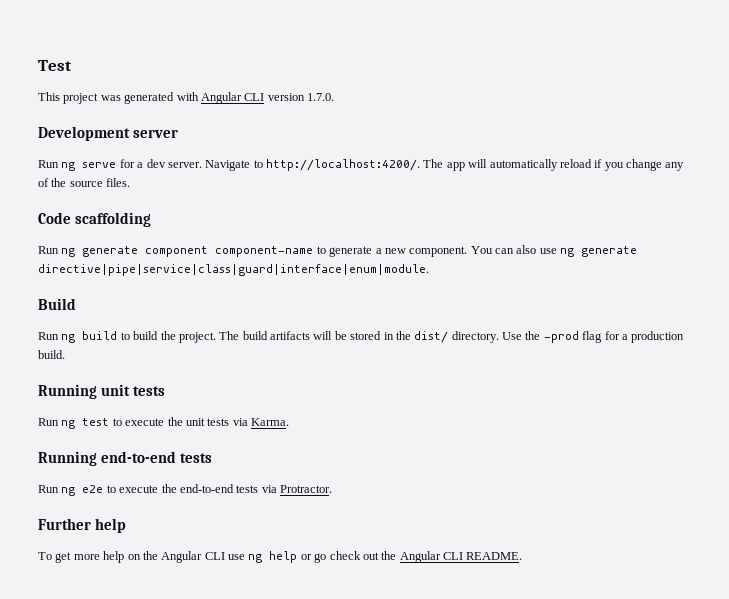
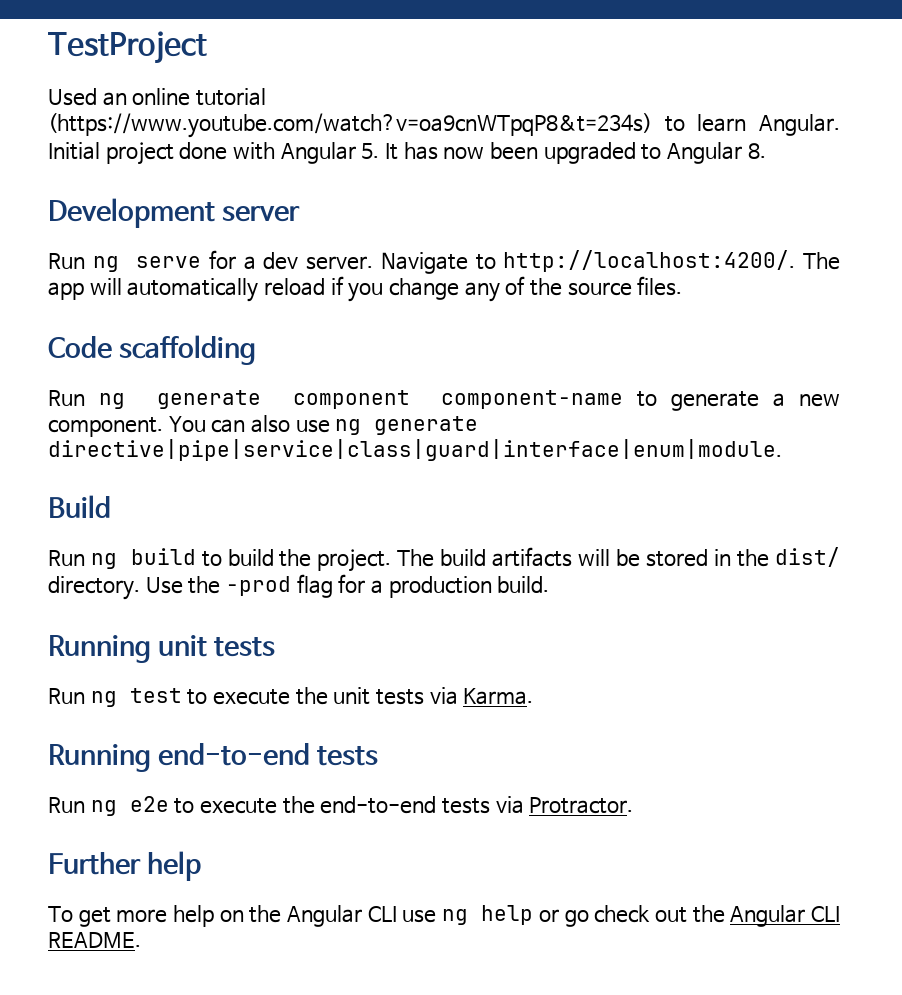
[38,60,72,71] [38,92,334,104] Test // This project was generated with Angular CLI version 1.7.0. -> [48,31,207,64] [48,88,266,106] [48,113,841,138] [48,142,766,165] TestProject // Used an online tutorial (https://www.youtube.com/watch?v=oa9cnWTpqP8&t=234s) to learn Angular. Initial project done with Angular 5. It has now been upgraded to Angular 8.

